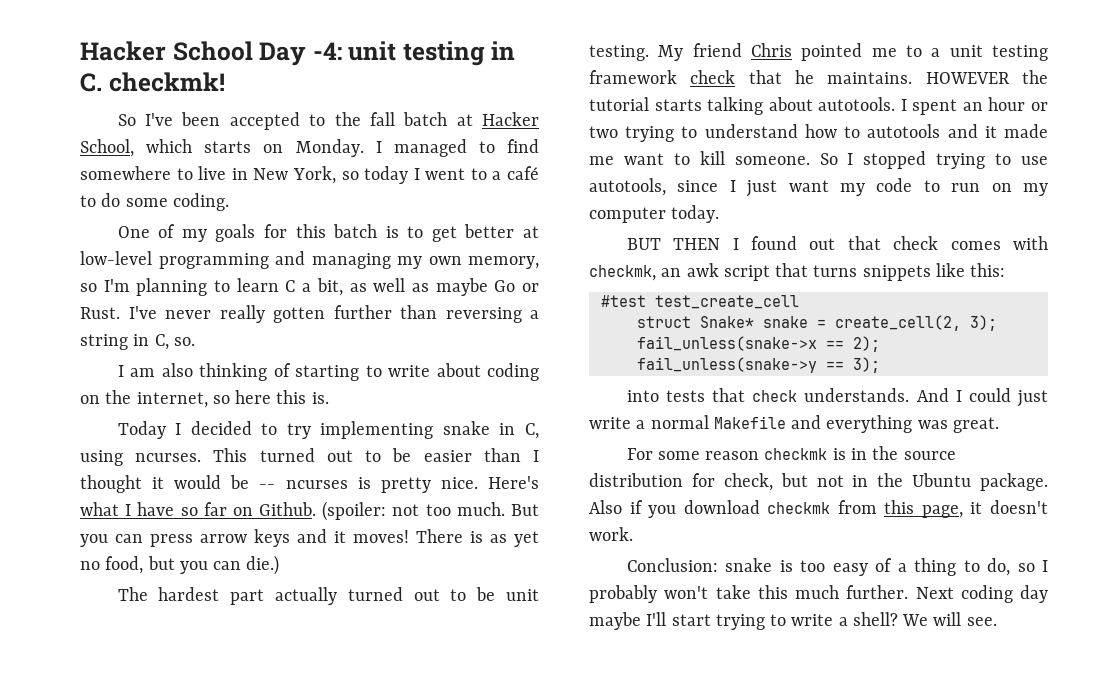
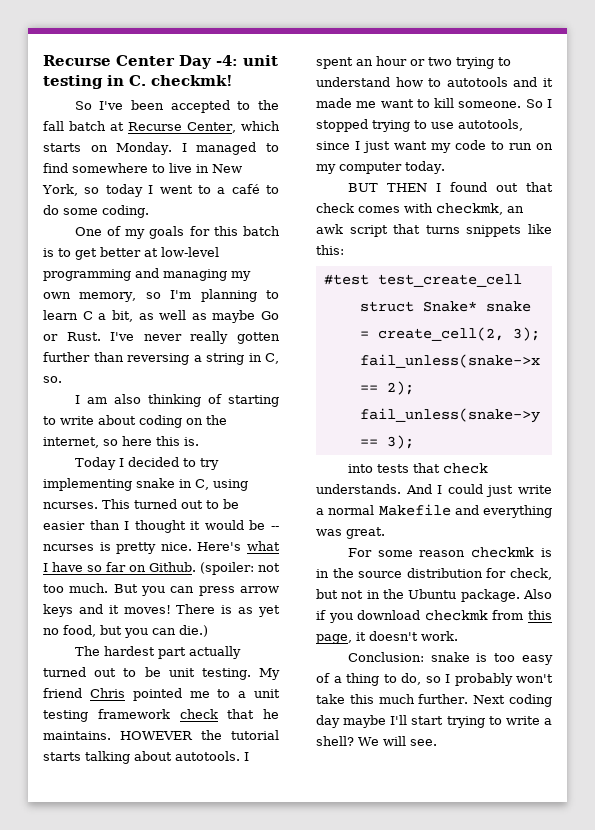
[80,41,253,61] Hacker School -> [43,55,175,66] Recurse Center
[481,112,539,126] [80,139,134,157] Hacker School, -> [128,122,236,133] Recurse Center,

